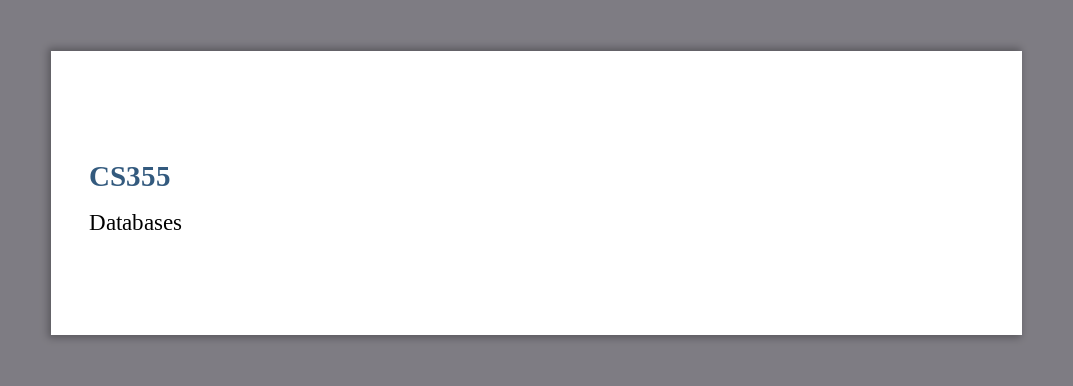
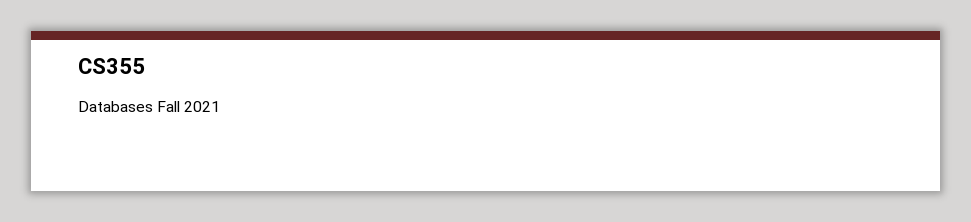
(182, 222) none -> [157,101,221,112] Fall 2021

